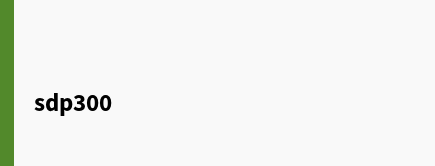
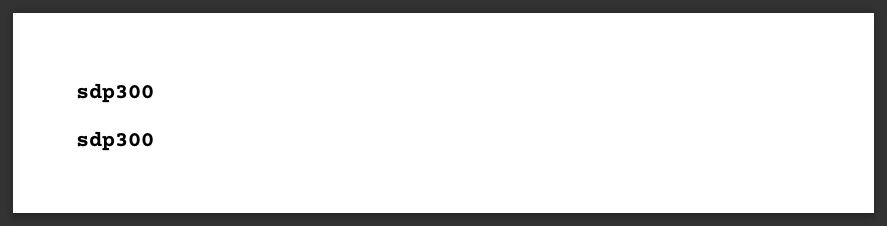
[34,93,112,116] sdp300 -> [76,83,154,103] [76,131,154,151] sdp300 // sdp300

